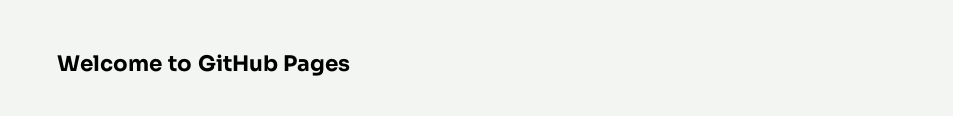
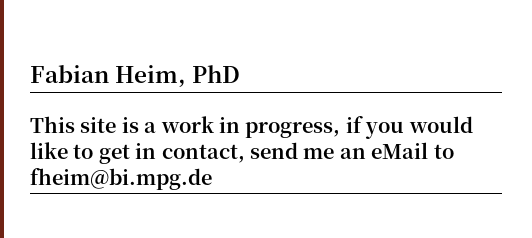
[57,54,351,76] Welcome to GitHub Pages -> [30,65,241,87] [30,116,473,139] [30,142,454,164] [30,168,212,190] Fabian Heim, PhD // This site is a work in progress, if you would like to get in contact, send me an eMail to fheim@bi.mpg.de

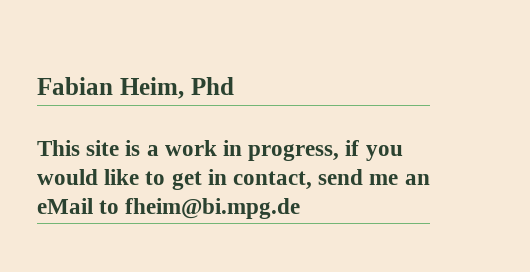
[192,65,241,83] PhD -> [190,77,234,95] Phd

